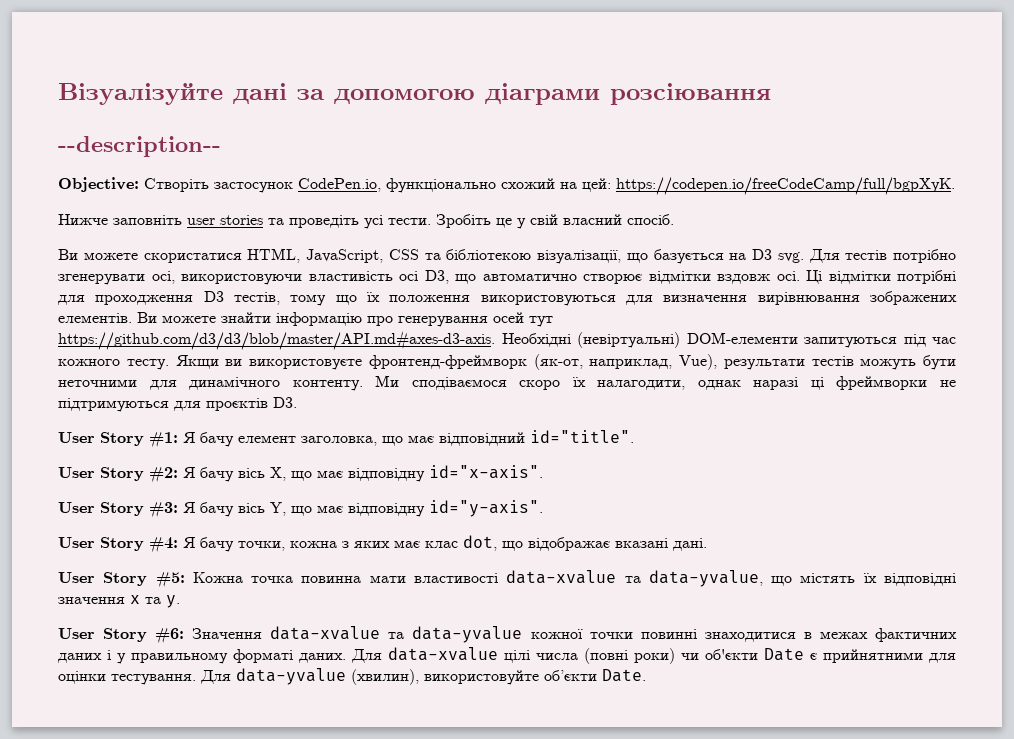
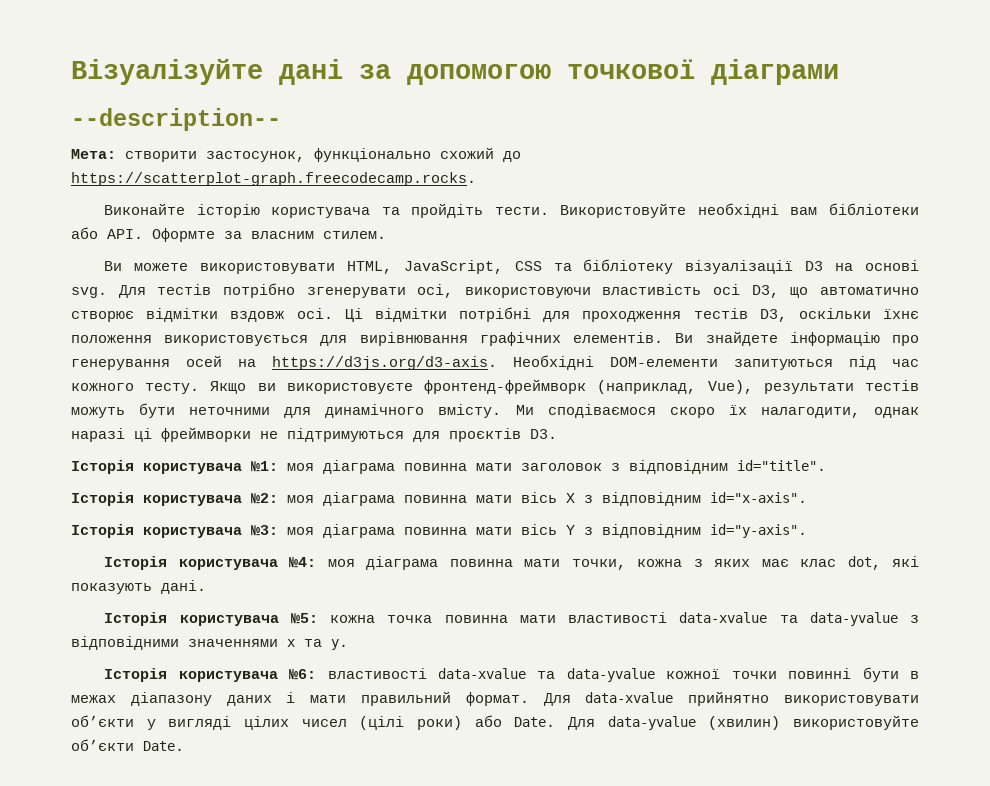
(475, 96) none -> [567,59,695,79] точкової
[610,83,771,105] розсіювання -> (839, 72) none
[58,177,955,195] [58,214,674,229] [58,249,242,263] Objective: Створіть застосунок CodePen.io, функціонально схожий на цей: https://codepen.io/freeCodeCamp/full/bgpXyK. // Нижче заповніть user stories та проведіть усі тести. Зробіть це у свій власний спосіб. // Ви можете скористатися -> [71,147,521,162] [71,172,476,186] [104,203,919,218] [71,227,386,242] [104,261,336,274] Мета: створити застосунок, функціонально схожий до https://scatterplot-graph.freecodecamp.rocks. // Виконайте історію користувача та пройдіть тести. Використовуйте необхідні вам бібліотеки або API. Оформте за власним стилем. // Ви можете використовувати
[446,249,772,264] бібліотекою візуалізації, що базується на D3 -> [583,259,919,274] бібліотеку візуалізації D3 на основі
[203,291,958,306] [58,312,553,327] [58,330,680,350] D3 тестів, тому що їх положення використовуються для визначення вирівнювання зображених елементів. Ви можете знайти інформацію про генерування осей тут https://github.com/d3/d3/blob/master/API.md#axes-d3-axis. Необхідні (невіртуальні) -> [693,308,919,322] [71,331,919,346] [71,355,594,370] тестів D3, оскільки їхнє положення використовується для вирівнювання графічних елементів. Ви знайдете інформацію про генерування осей на https://d3js.org/d3-axis. Необхідні
[175,355,219,369] Якщи -> [210,381,247,394] Якщо
[533,354,673,370] (як-от, наприклад, -> [597,380,697,394] (наприклад,
[292,380,363,391] контенту. -> [438,404,502,418] вмісту.
[58,430,634,448] [58,465,543,483] [58,500,543,518] [58,537,234,553] User Story #1: Я бачу елемент заголовка, що має відповідний id="title". // User Story #2: Я бачу вісь X, що має відповідну id="x-axis". // User Story #3: Я бачу вісь Y, що має відповідну id="y-axis". // User Story #4: Я бачу -> [71,460,826,474] [71,492,807,506] [71,524,807,538] [104,556,561,570] Історія користувача №1: моя діаграма повинна мати заголовок з відповідним id="title". // Історія користувача №2: моя діаграма повинна мати вісь X з відповідним id="x-axis". // Історія користувача №3: моя діаграма повинна мати вісь Y з відповідним id="y-axis". // Історія користувача №4: моя діаграма повинна мати
[502,537,707,551] [58,572,243,588] що відображає вказані дані. // User Story #5: Кожна -> [892,556,920,567] [71,580,206,594] [104,612,376,626] які показують дані. // Історія користувача №5: кожна
[648,570,957,587] [58,597,125,604] data-yvalue, що містять їх відповідні значення -> [809,612,919,626] [71,636,278,650] data-yvalue з відповідними значеннями
[58,628,263,644] User Story #6: Значення -> [104,668,427,682] Історія користувача №6: властивості
[704,632,796,642] знаходитися -> [862,667,899,682] бути
[875,628,958,642] фактичних -> [130,692,212,706] діапазону
[117,647,956,664] [58,671,196,685] у правильному форматі даних. Для data-xvalue цілі числа (повні роки) чи об'єкти Date є прийнятними для оцінки тестування. -> [310,691,919,706] [71,715,556,730] мати правильний формат. Для data-xvalue прийнятно використовувати об’єкти у вигляді цілих чисел (цілі роки) або Date.
[351,669,419,685] (хвилин), -> [708,716,781,730] (хвилин)

